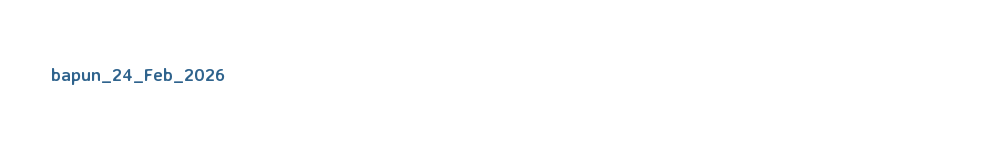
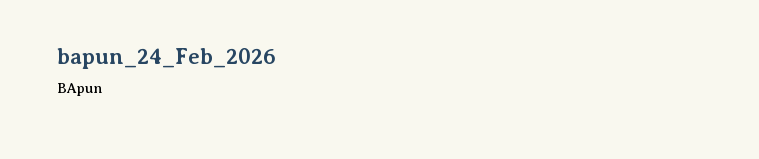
(225, 76) none -> [57,83,102,96] // BApun

